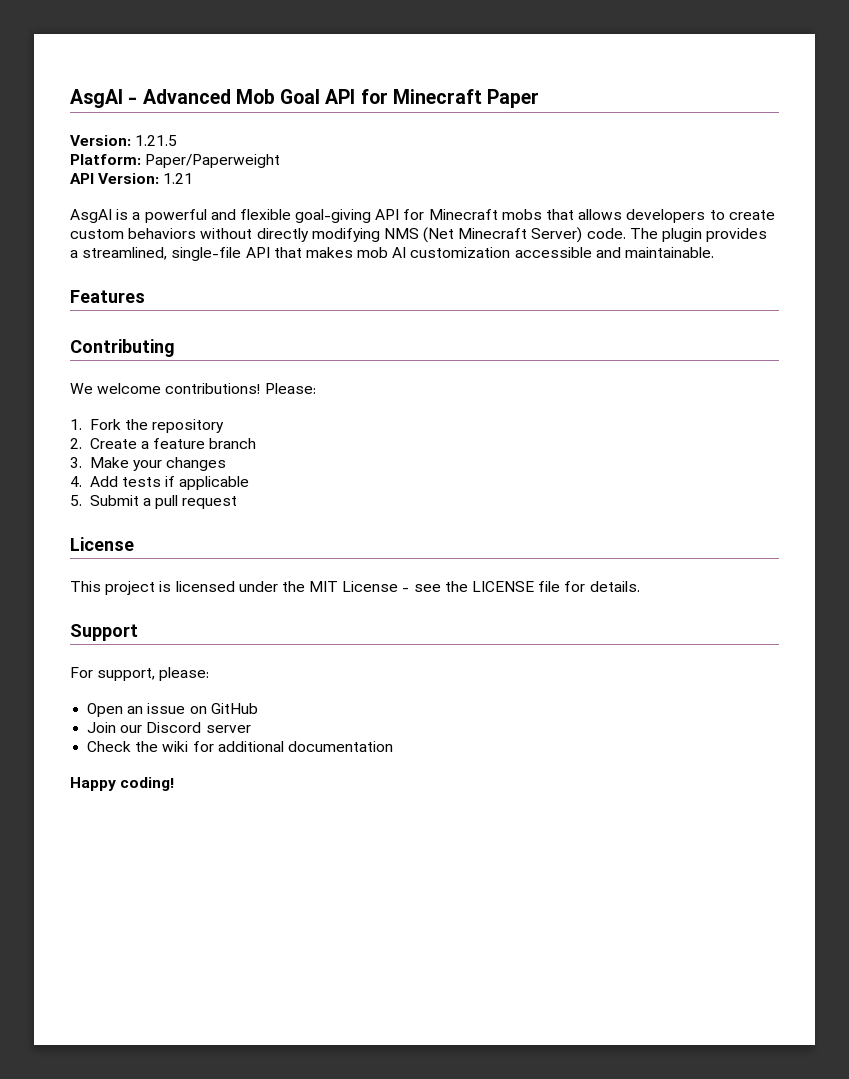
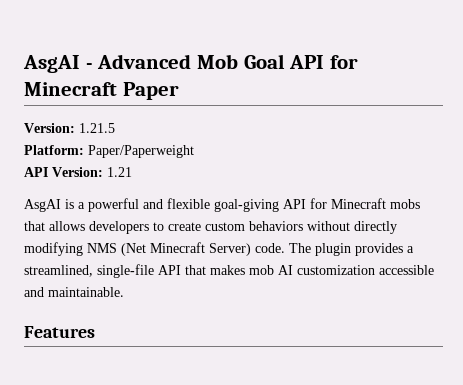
[70,339,175,357] [70,383,316,394] [70,419,225,433] [70,438,257,449] [70,457,227,471] [70,476,250,490] [70,495,238,509] [70,537,134,551] [70,581,640,595] [70,624,138,641] [70,667,210,681] [87,703,258,717] [87,722,251,733] [87,741,393,752] [70,777,175,791] // Contributing // We welcome contributions! Please: // 1. Fork the repository // 2. Create a feature branch // 3. Make your changes // 4. Add tests if applicable // 5. Submit a pull request // License // This project is licensed under the MIT License - see the LICENSE file for details. // Support // For support, please: // Open an issue on GitHub // Join our Discord server // Check the wiki for additional documentation // Happy coding! -> (95, 332) none

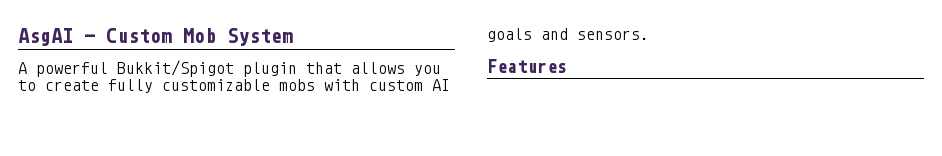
[97,54,359,69] [24,82,179,100] [24,123,115,133] [24,145,194,158] [24,167,132,177] [24,198,420,212] Advanced Mob Goal API for Minecraft Paper // Version: 1.21.5 // Platform: Paper/Paperweight // API Version: 1.21 // AsgAI is a powerful and flexible goal-giving API for Minecraft mobs -> [106,28,293,46] [18,60,297,77] Custom Mob System // A powerful Bukkit/Spigot plugin
[89,221,149,234] developers -> [414,65,441,76] you
[205,221,397,234] [24,242,414,256] [24,264,434,278] [24,287,124,297] custom behaviors without directly modifying NMS (Net Minecraft Server) code. The plugin provides a streamlined, single-file API that makes mob AI customization accessible and maintainable. -> [108,79,450,93] [487,28,649,42] fully customizable mobs with custom AI goals and sensors.

